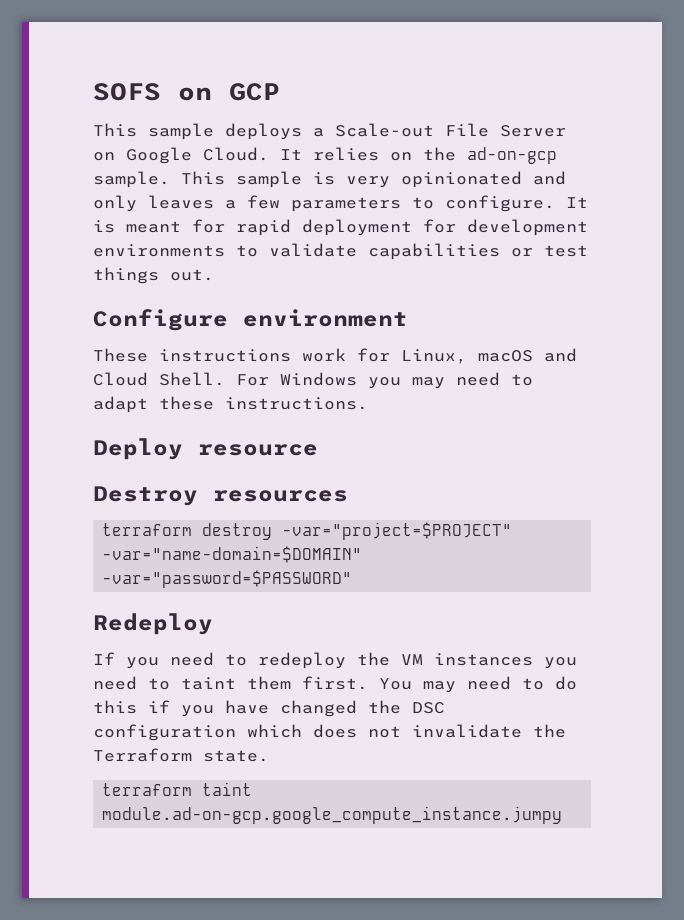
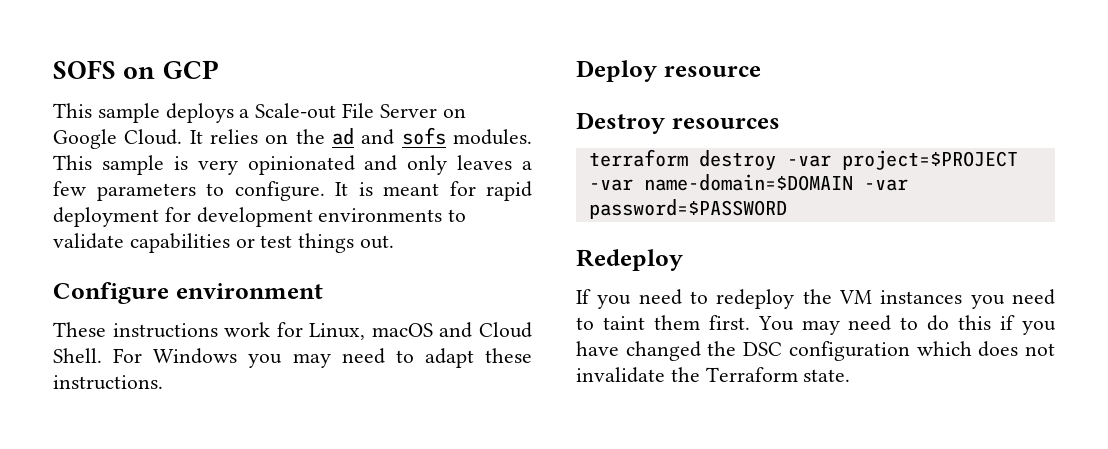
[467,147,557,164] [93,171,170,188] ad-on-gcp sample. -> [332,127,532,145] ad and sofs modules.
[282,522,513,540] [102,546,363,563] [102,570,353,588] -var="project=$PROJECT" -var="name-domain=$DOMAIN" -var="password=$PASSWORD" -> [786,150,1018,170] [588,174,908,191] [588,199,787,219] -var project=$PROJECT -var name-domain=$DOMAIN -var password=$PASSWORD
[102,782,253,796] [102,806,563,824] // terraform taint module.ad-on-gcp.google_compute_instance.jumpy -> (851, 375) none

